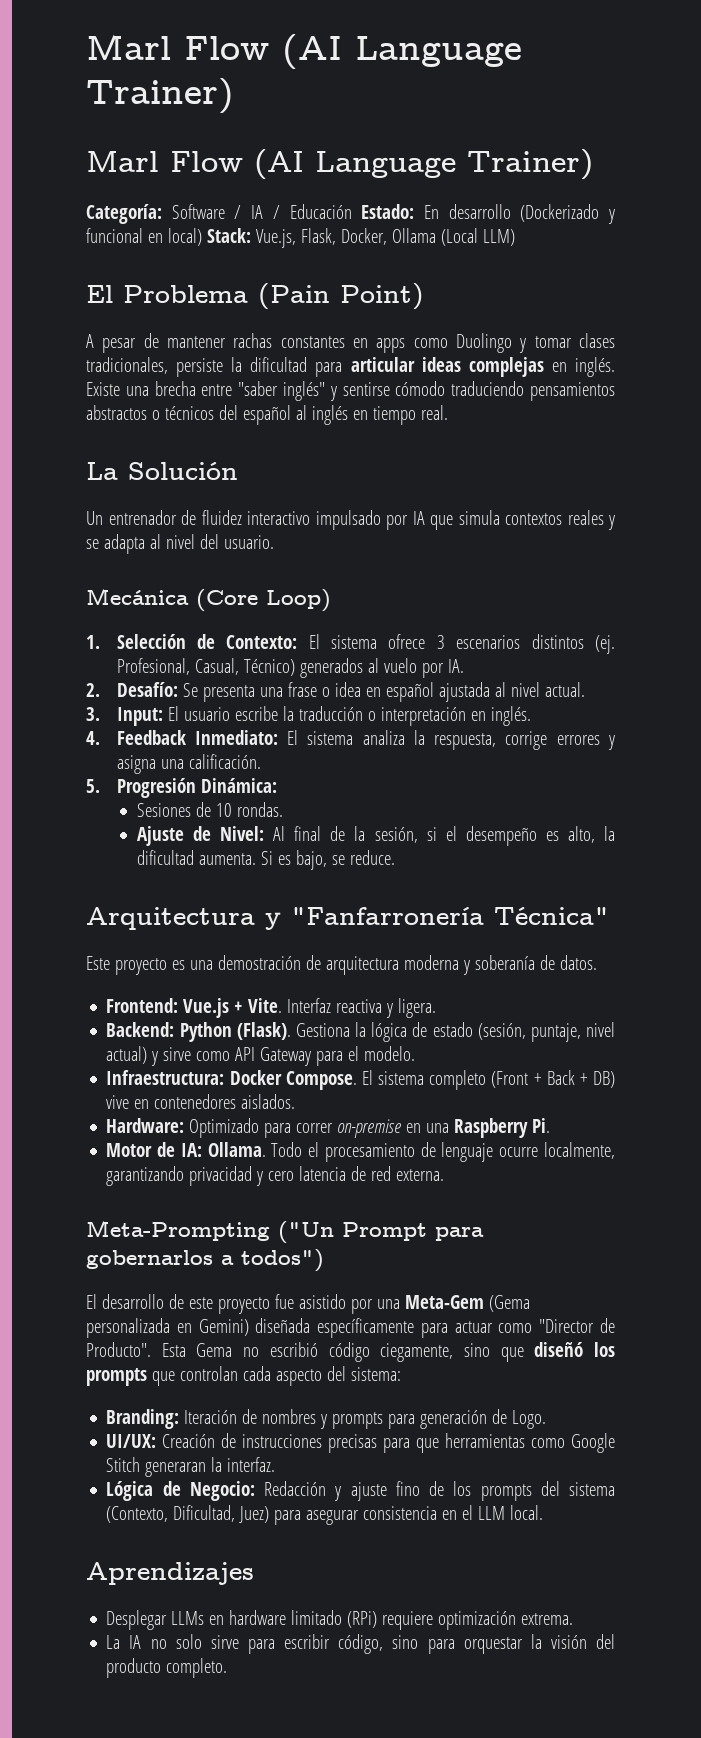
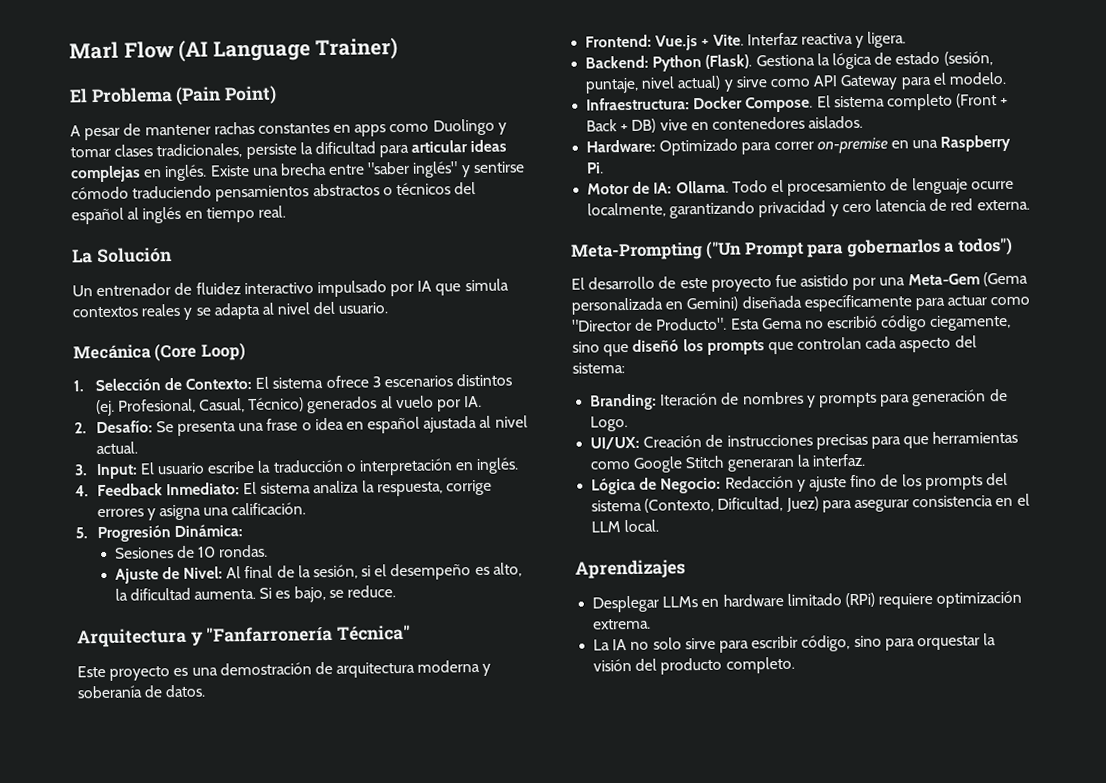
[86,34,522,69] [86,78,234,114] [86,149,593,180] [86,204,615,224] [86,228,515,248] Marl Flow (AI Language Trainer) // Marl Flow (AI Language Trainer) // Categoría: Software / IA / Educación Estado: En desarrollo (Dockerizado y funcional en local) Stack: Vue.js, Flask, Docker, Ollama (Local LLM) -> [69,37,399,62] Marl Flow (AI Language Trainer)

